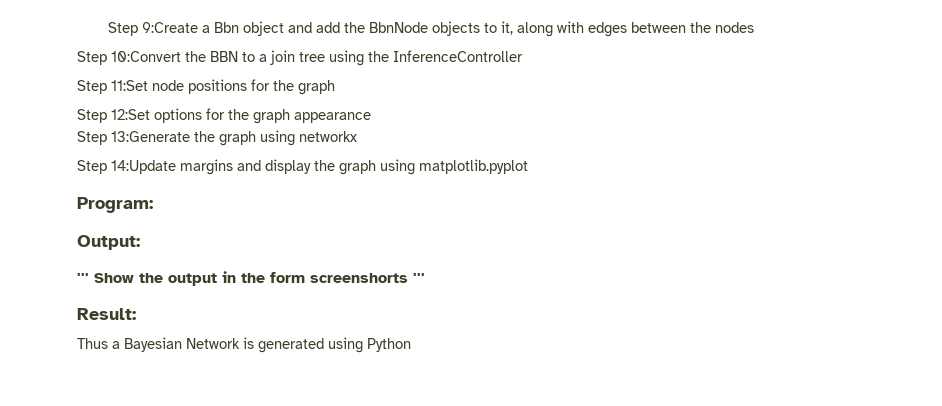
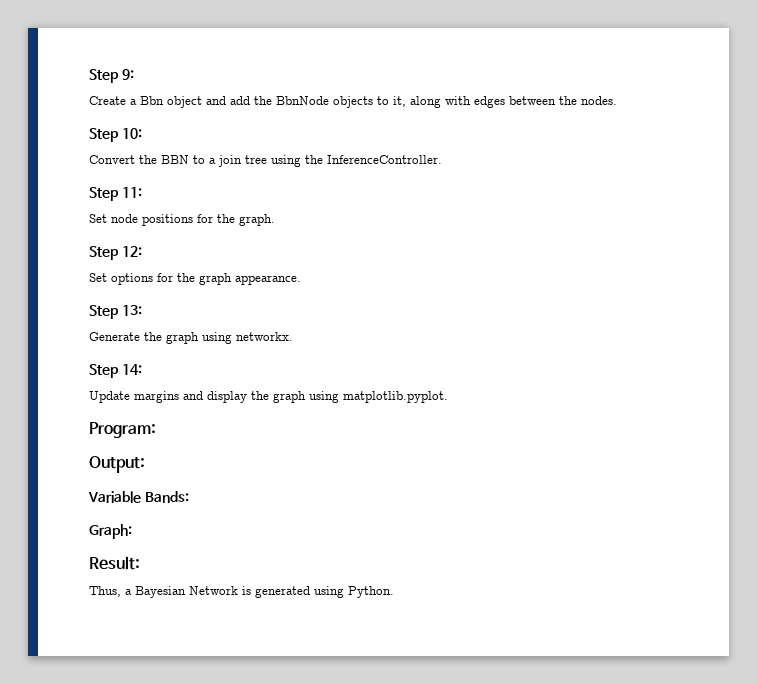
[108,22,199,36] Step 9:Create -> [89,69,134,83] [89,96,126,105] Step 9: // Create
[715,22,755,33] [77,51,181,65] nodes // Step 10:Convert -> [581,96,617,105] [89,128,142,142] [89,155,135,164] nodes. // Step 10: // Convert
[393,50,523,62] [77,80,148,94] InferenceController // Step 11:Set -> [327,155,442,164] [89,187,142,201] [89,214,107,223] InferenceController. // Step 11: // Set
[298,80,335,95] [77,109,150,123] graph // Step 12:Set -> [239,214,275,226] [89,246,142,260] [89,273,107,282] graph. // Step 12: // Set
[294,112,371,123] [77,130,357,146] [77,160,176,174] appearance // Step 13:Generate the graph using networkx // Step 14:Update -> [235,275,301,285] [89,305,142,319] [89,332,293,344] [89,364,142,378] [89,391,130,403] appearance. // Step 13: // Generate the graph using networkx. // Step 14: // Update
[419,159,528,174] matplotlib.pyplot -> [343,391,448,403] matplotlib.pyplot.
[77,271,425,286] ''' Show the output in the form screenshorts ''' -> [88,491,189,503] [89,524,132,539] Variable Bands: // Graph:
[77,338,108,349] Thus -> [89,586,121,597] Thus,
[367,338,411,352] Python -> [348,586,394,598] Python.

